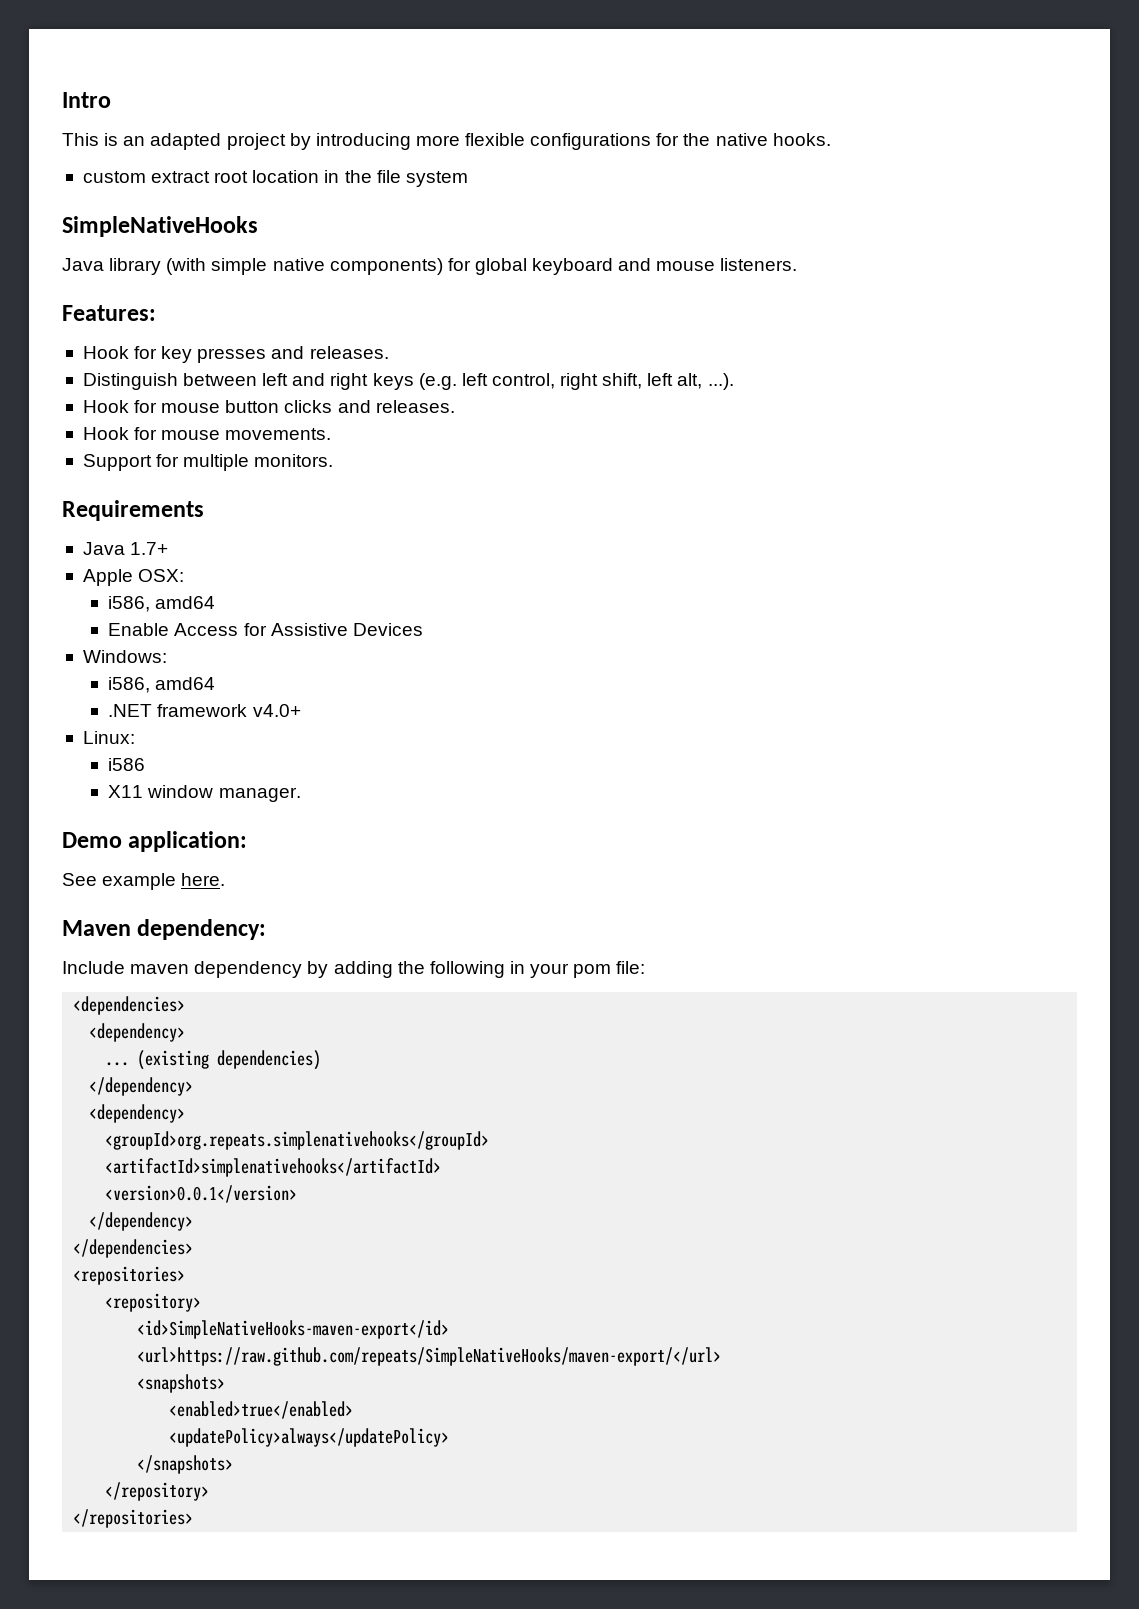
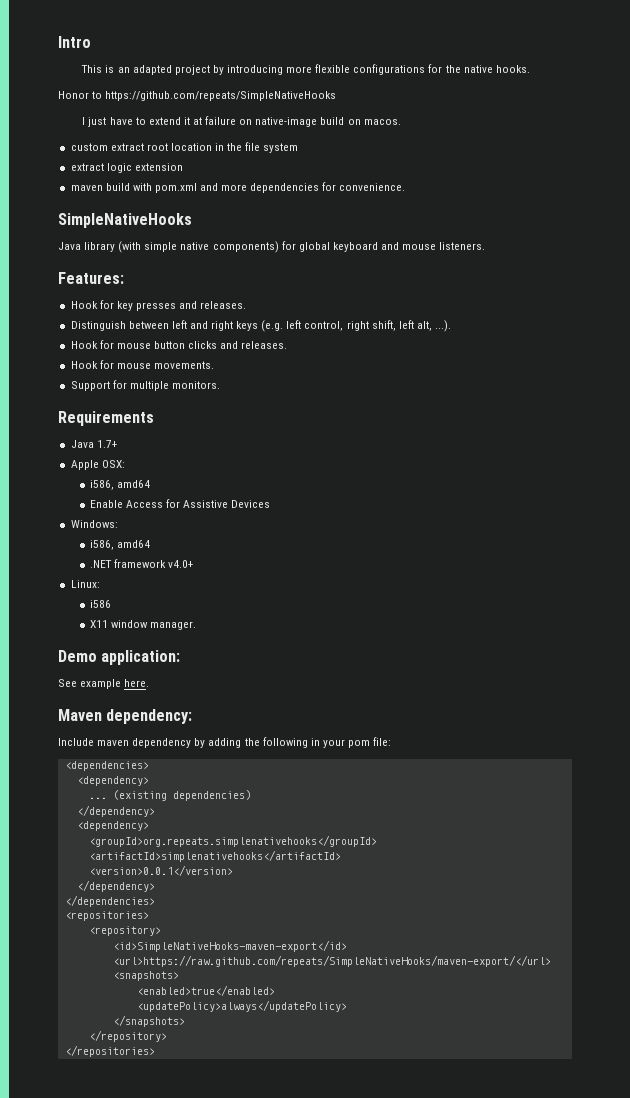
(831, 139) none -> [58,91,337,101] [82,116,401,127] // Honor to https://github.com/repeats/SimpleNativeHooks // I just have to extend it at failure on native-image build on macos.
(468, 179) none -> [70,163,183,173] [70,182,406,193] // extract logic extension // maven build with pom.xml and more dependencies for convenience.

